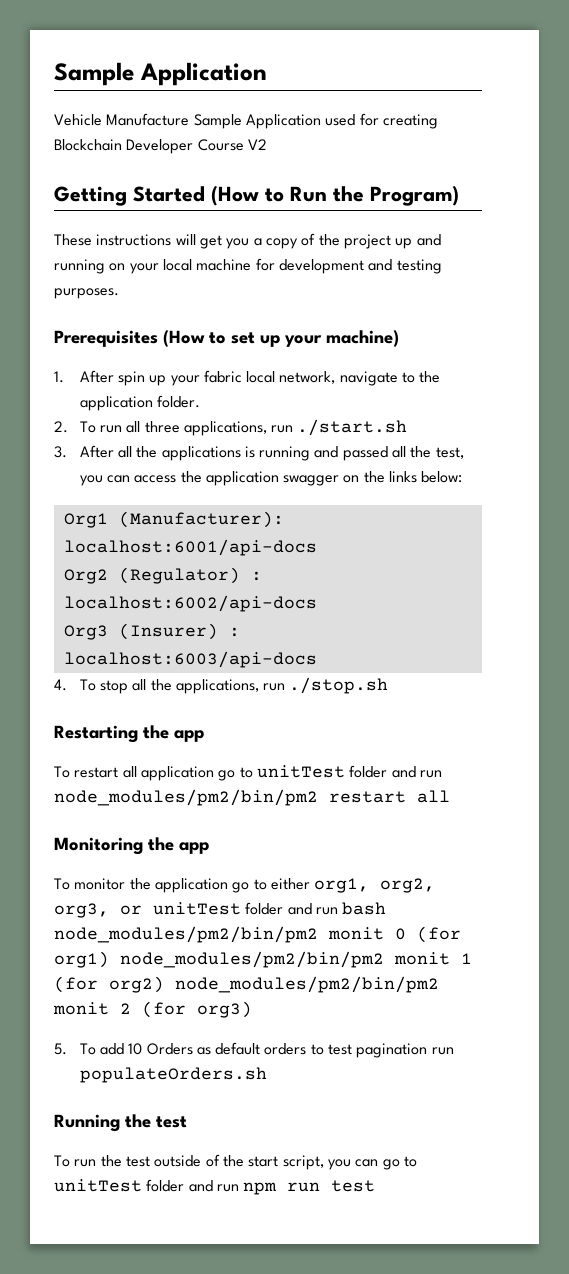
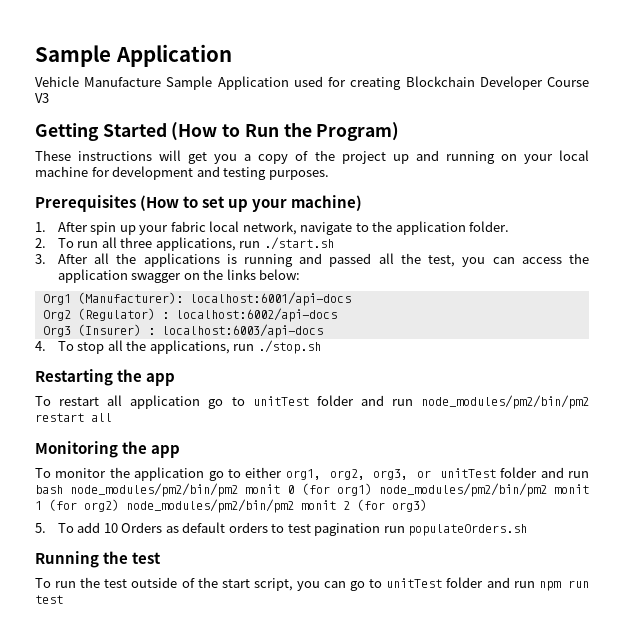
[247,139,267,150] V2 -> [35,93,49,103] V3

